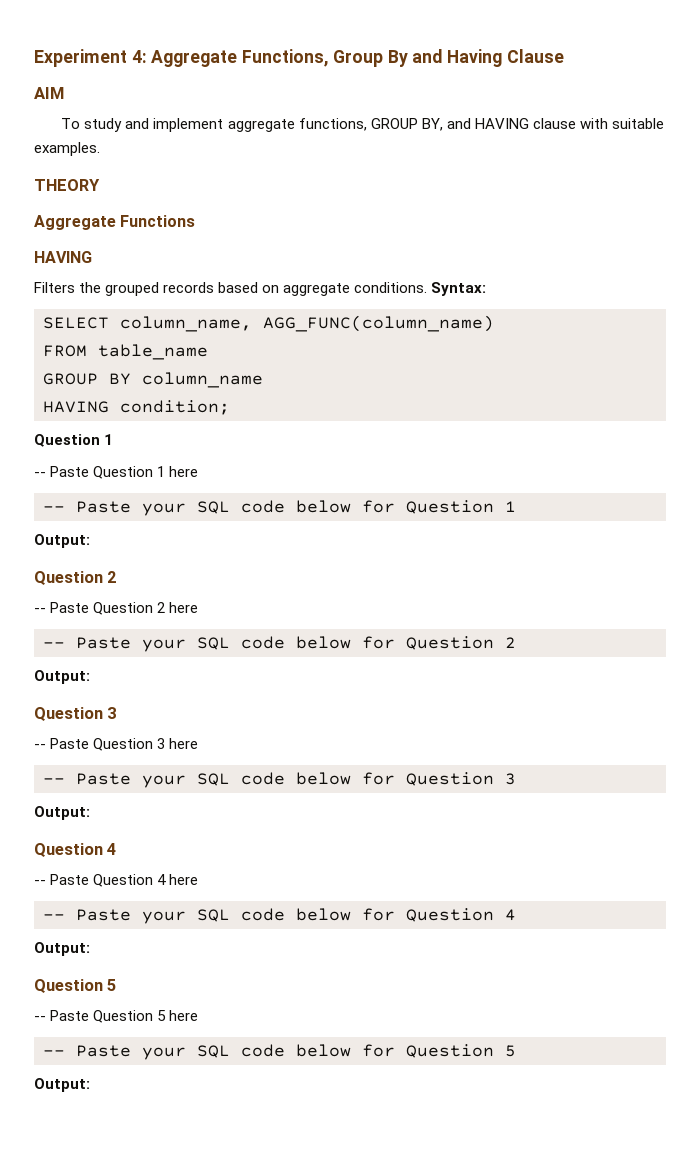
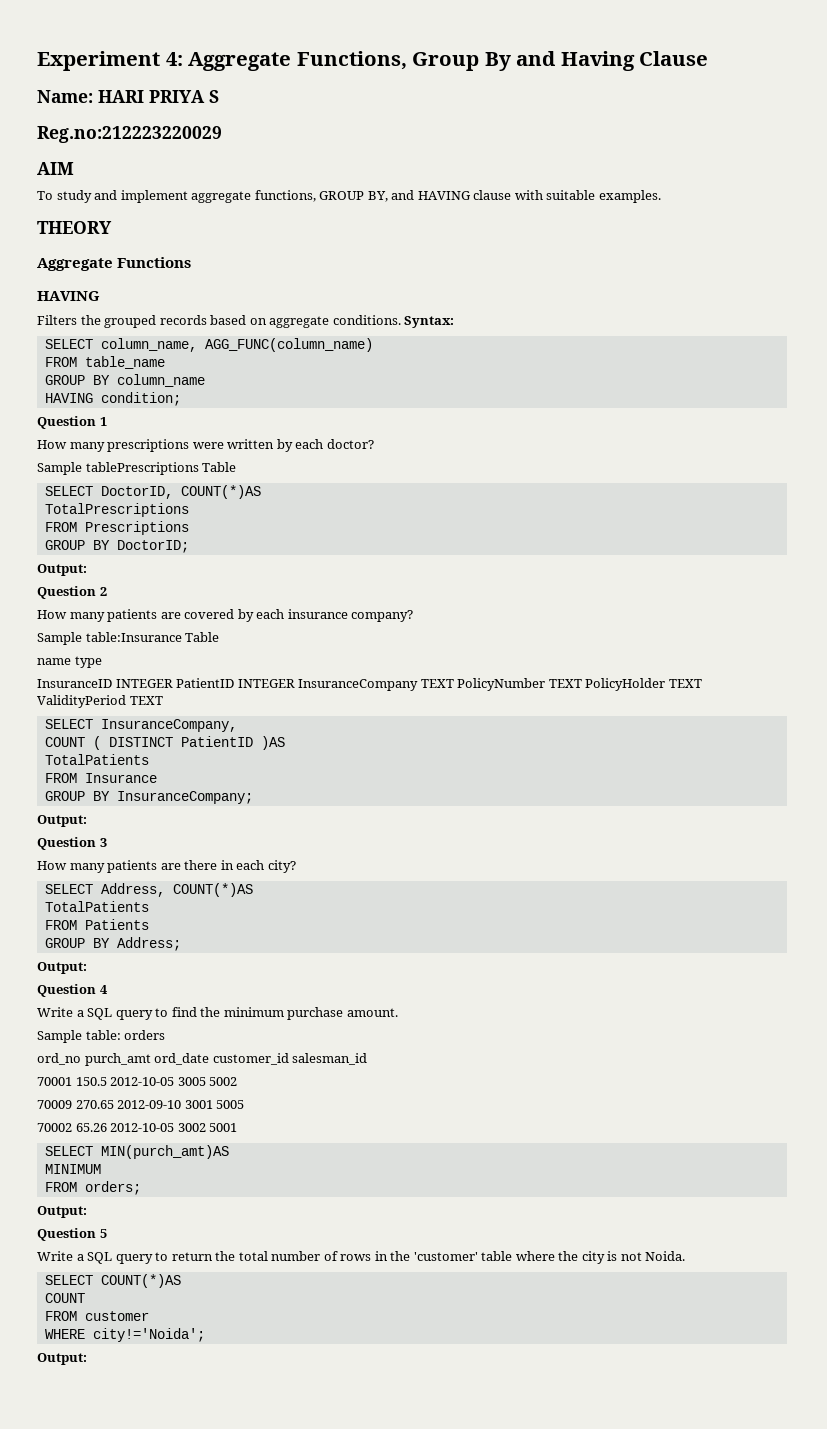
(564, 56) none -> [37,90,219,103] [37,126,222,143] // Name: HARI PRIYA S // Reg.no:212223220029
[34,466,199,479] [43,500,516,516] [34,534,90,548] [34,571,117,585] [34,602,199,615] [43,636,516,652] [34,670,90,684] [34,707,117,721] [34,738,199,751] [43,772,516,788] [34,806,90,820] [34,843,117,857] [34,874,199,887] [43,908,516,924] [34,942,90,956] [34,979,117,993] [34,1010,199,1023] [43,1044,516,1060] -- Paste Question 1 here // -- Paste your SQL code below for Question 1 // Output: // Question 2 // -- Paste Question 2 here // -- Paste your SQL code below for Question 2 // Output: // Question 3 // -- Paste Question 3 here // -- Paste your SQL code below for Question 3 // Output: // Question 4 // -- Paste Question 4 here // -- Paste your SQL code below for Question 4 // Output: // Question 5 // -- Paste Question 5 here // -- Paste your SQL code below for Question 5 -> [37,439,374,452] [37,462,237,475] [44,485,261,499] [44,503,189,517] [44,521,189,535] [44,540,189,553] [37,564,87,576] [37,586,107,599] [37,609,414,622] [37,632,220,645] [37,656,102,668] [37,678,702,691] [37,695,163,708] [44,719,237,732] [44,736,285,750] [44,754,149,765] [44,773,157,783] [44,791,253,804] [37,815,87,827] [37,837,107,850] [37,860,296,873] [44,883,253,897] [44,901,149,912] [44,919,149,930] [44,937,181,951] [37,962,87,974] [37,984,108,997] [37,1007,398,1020] [37,1030,166,1043] [37,1053,368,1066] [37,1077,238,1086] [37,1100,245,1109] [37,1123,238,1132] [44,1145,229,1159] [44,1164,101,1174] [44,1181,141,1195] [37,1206,87,1218] [37,1228,107,1241] [37,1251,686,1264] [44,1274,181,1288] [44,1293,85,1303] [44,1311,149,1321] [44,1328,205,1342] How many prescriptions were written by each doctor? // Sample tablePrescriptions Table // SELECT DoctorID, COUNT(*)AS // TotalPrescriptions // FROM Prescriptions // GROUP BY DoctorID; // Output: // Question 2 // How many patients are covered by each insurance company? // Sample table:Insurance Table // name type // InsuranceID INTEGER PatientID INTEGER InsuranceCompany TEXT PolicyNumber TEXT PolicyHolder TEXT ValidityPeriod TEXT // SELECT InsuranceCompany, // COUNT ( DISTINCT PatientID )AS // TotalPatients // FROM Insurance // GROUP BY InsuranceCompany; // Output: // Question 3 // How many patients are there in each city? // SELECT Address, COUNT(*)AS // TotalPatients // FROM Patients // GROUP BY Address; // Output: // Question 4 // Write a SQL query to find the minimum purchase amount. // Sample table: orders // ord_no purch_amt ord_date customer_id salesman_id // 70001 150.5 2012-10-05 3005 5002 // 70009 270.65 2012-09-10 3001 5005 // 70002 65.26 2012-10-05 3002 5001 // SELECT MIN(purch_amt)AS // MINIMUM // FROM orders; // Output: // Question 5 // Write a SQL query to return the total number of rows in the 'customer' table where the city is not Noida. // SELECT COUNT(*)AS // COUNT // FROM customer // WHERE city!='Noida';

